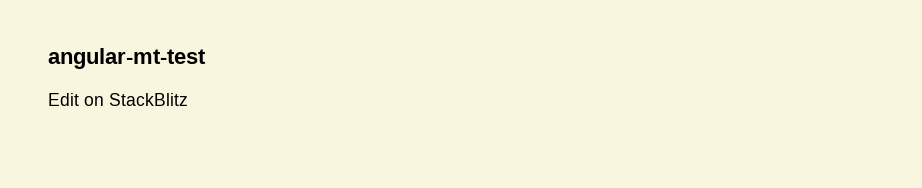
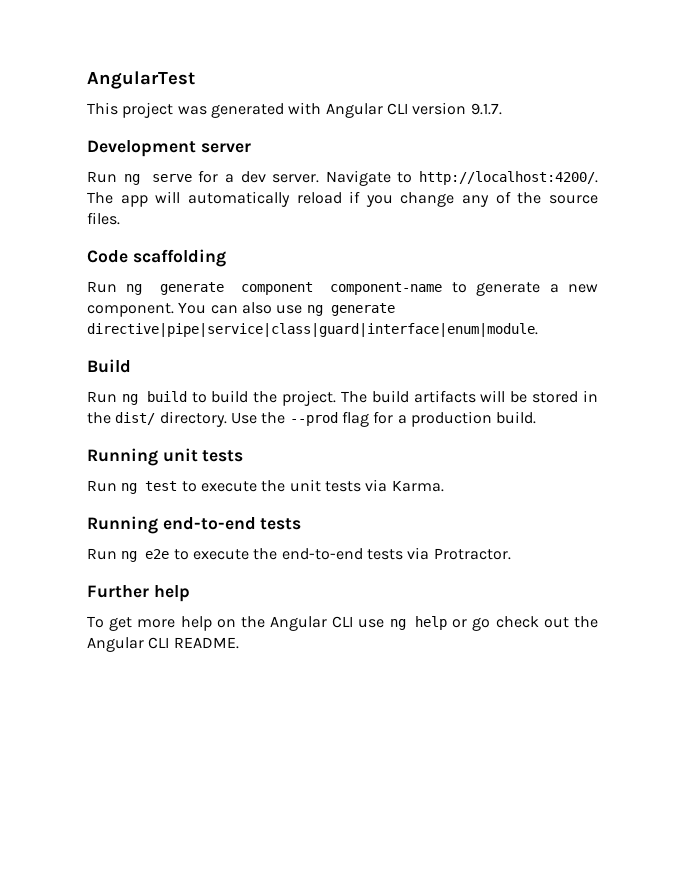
[48,48,206,69] [48,93,188,106] angular-mt-test // Edit on StackBlitz -> [87,71,195,89] [87,102,502,118] [87,140,251,157] [87,170,598,186] [87,191,598,207] [87,212,120,225] [87,249,226,267] [87,281,598,296] [87,302,395,317] [87,323,538,337] [87,359,131,373] [87,390,598,406] [87,411,537,427] [87,448,244,466] [87,479,444,494] [87,516,302,534] [87,547,511,562] [87,585,190,602] [87,616,598,631] [87,637,239,652] AngularTest // This project was generated with Angular CLI version 9.1.7. // Development server // Run ng serve for a dev server. Navigate to http://localhost:4200/. The app will automatically reload if you change any of the source files. // Code scaffolding // Run ng generate component component-name to generate a new component. You can also use ng generate directive|pipe|service|class|guard|interface|enum|module. // Build // Run ng build to build the project. The build artifacts will be stored in the dist/ directory. Use the --prod flag for a production build. // Running unit tests // Run ng test to execute the unit tests via Karma. // Running end-to-end tests // Run ng e2e to execute the end-to-end tests via Protractor. // Further help // To get more help on the Angular CLI use ng help or go check out the Angular CLI README.

